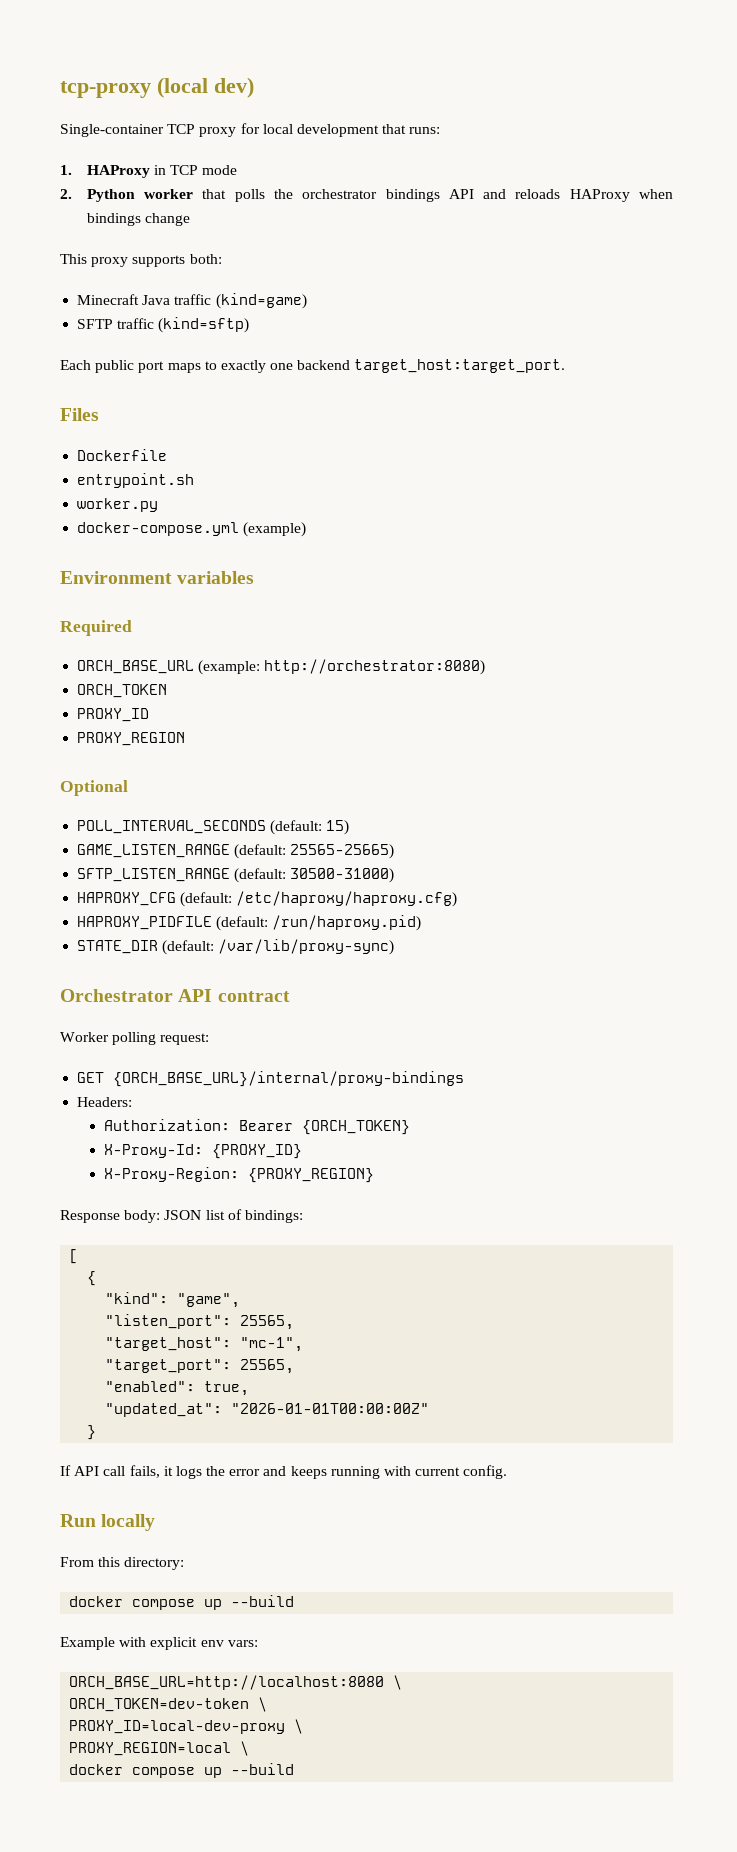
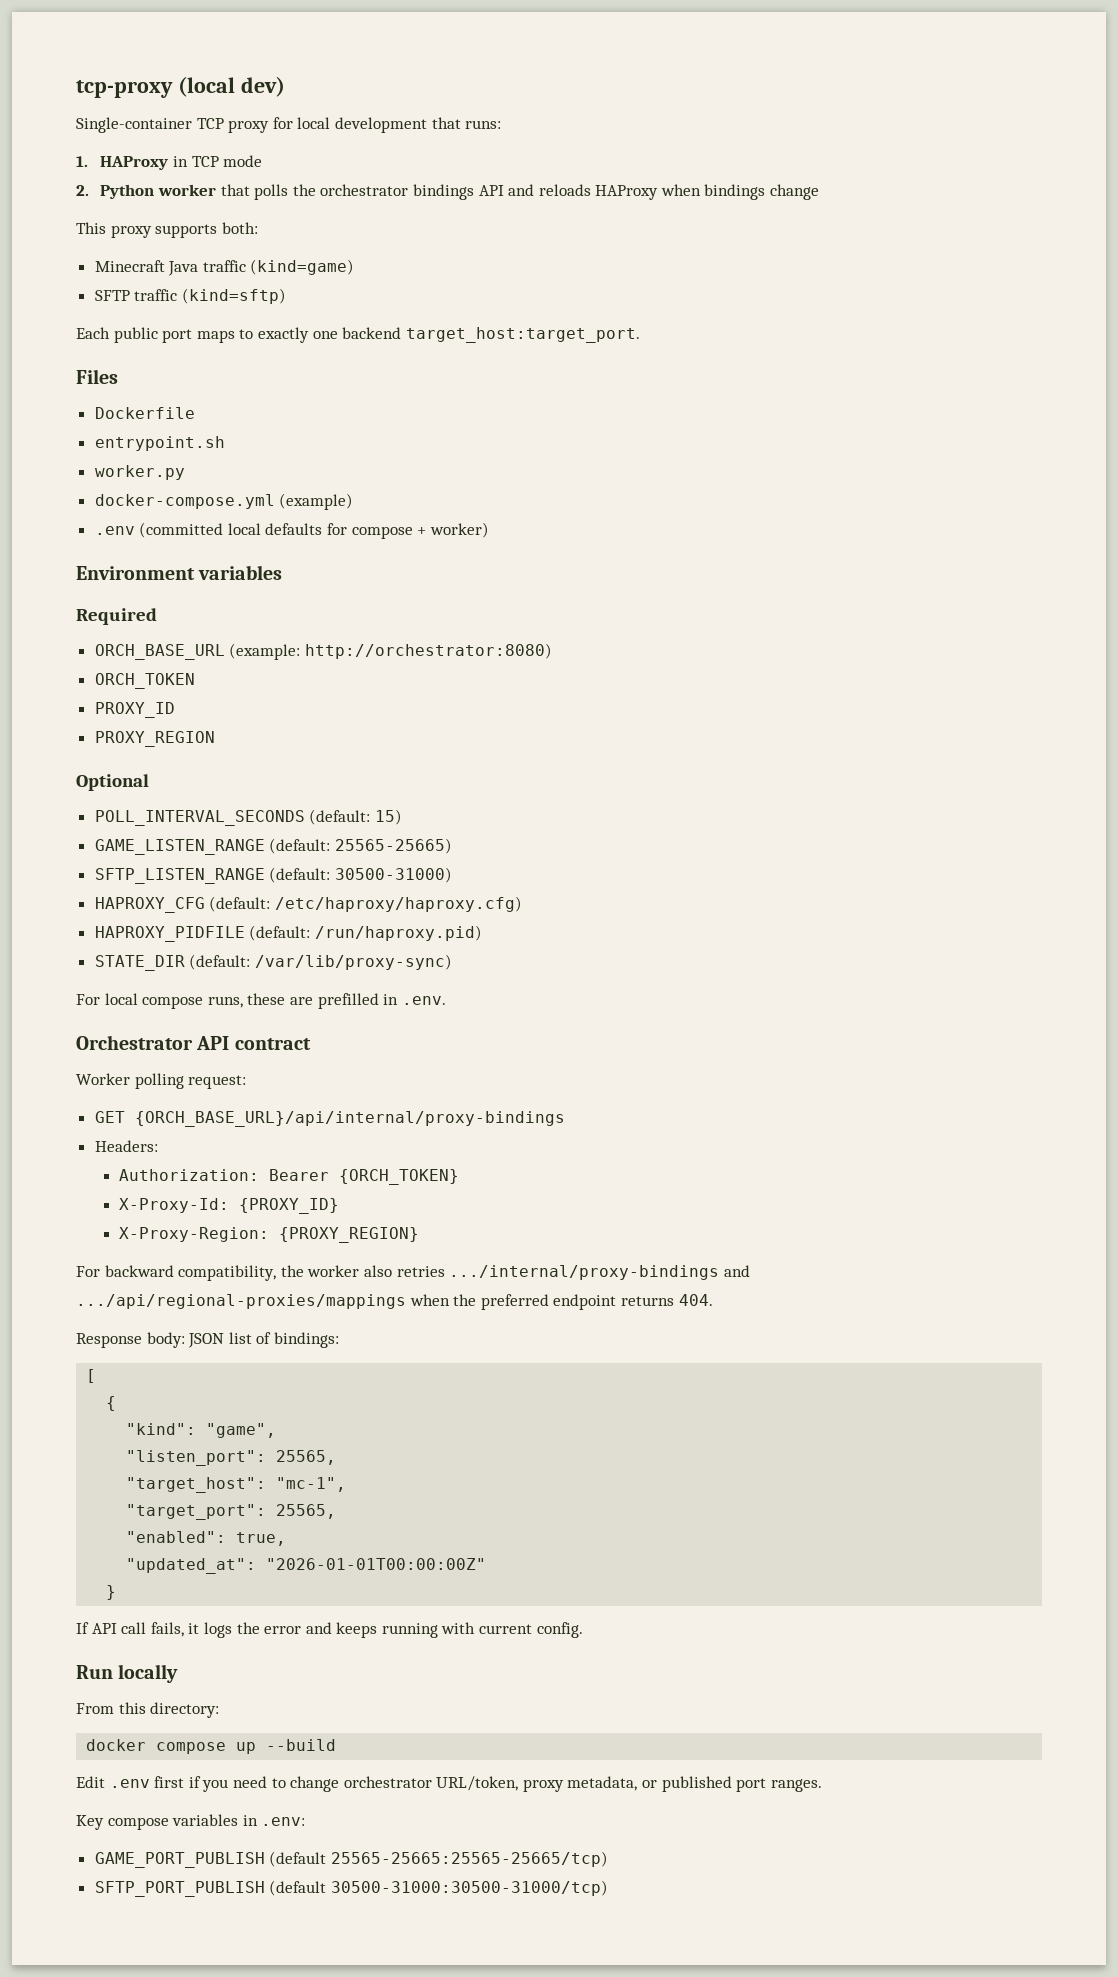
(307, 529) none -> [94,522,489,539] // .env (committed local defaults for compose + worker)
(395, 947) none -> [76,993,446,1009] // For local compose runs, these are prefilled in .env.
[113,1071,465,1087] {ORCH_BASE_URL}/internal/proxy-bindings -> [134,1111,565,1127] {ORCH_BASE_URL}/api/internal/proxy-bindings
(374, 1175) none -> [76,1265,750,1281] [76,1294,713,1310] // For backward compatibility, the worker also retries .../internal/proxy-bindings and .../api/regional-proxies/mappings when the preferred endpoint returns 404.
[60,1637,258,1650] [69,1675,403,1690] [69,1697,268,1712] [69,1719,304,1734] [69,1741,250,1756] [69,1763,295,1778] Example with explicit env vars: // ORCH_BASE_URL=http://localhost:8080 \ // ORCH_TOKEN=dev-token \ // PROXY_ID=local-dev-proxy \ // PROXY_REGION=local \ // docker compose up --build -> [76,1776,822,1792] [76,1814,306,1830] [94,1851,608,1868] [94,1880,608,1897] Edit .env first if you need to change orchestrator URL/token, proxy metadata, or published port ranges. // Key compose variables in .env: // GAME_PORT_PUBLISH (default 25565-25665:25565-25665/tcp) // SFTP_PORT_PUBLISH (default 30500-31000:30500-31000/tcp)

